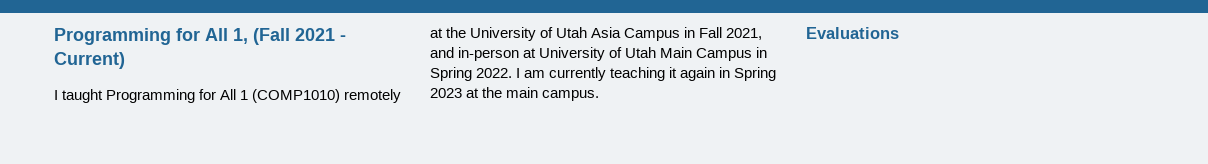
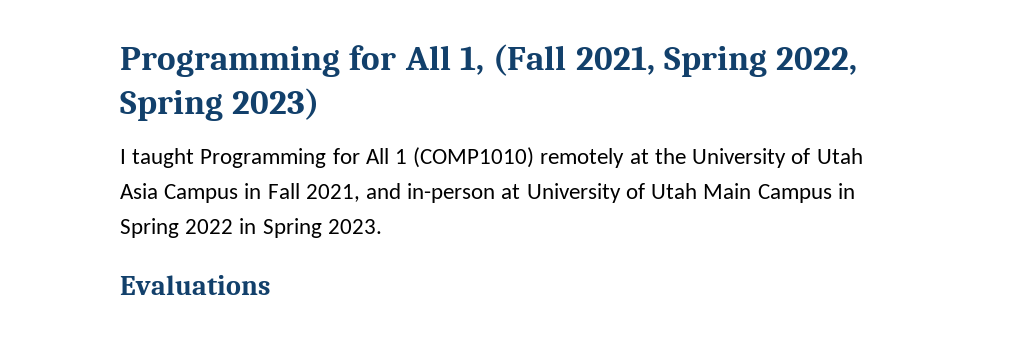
[295,28,346,41] [54,52,125,69] 2021 - Current) -> [575,46,858,77] [120,88,320,121] 2021, Spring 2022, Spring 2023)
[476,67,777,81] [430,87,600,101] 2022. I am currently teaching it again in Spring 2023 at the main campus. -> [185,218,382,238] 2022 in Spring 2023.

